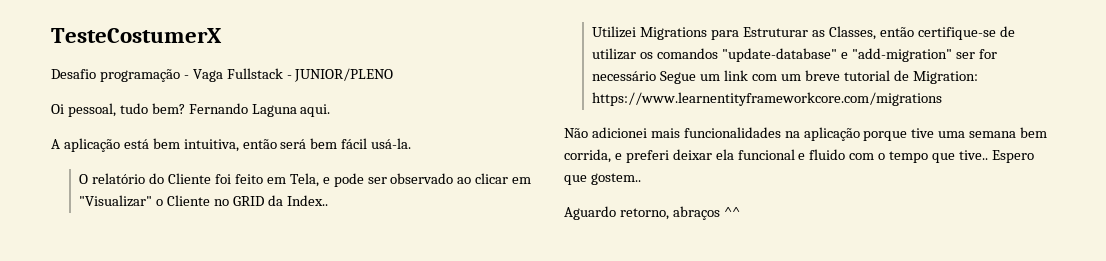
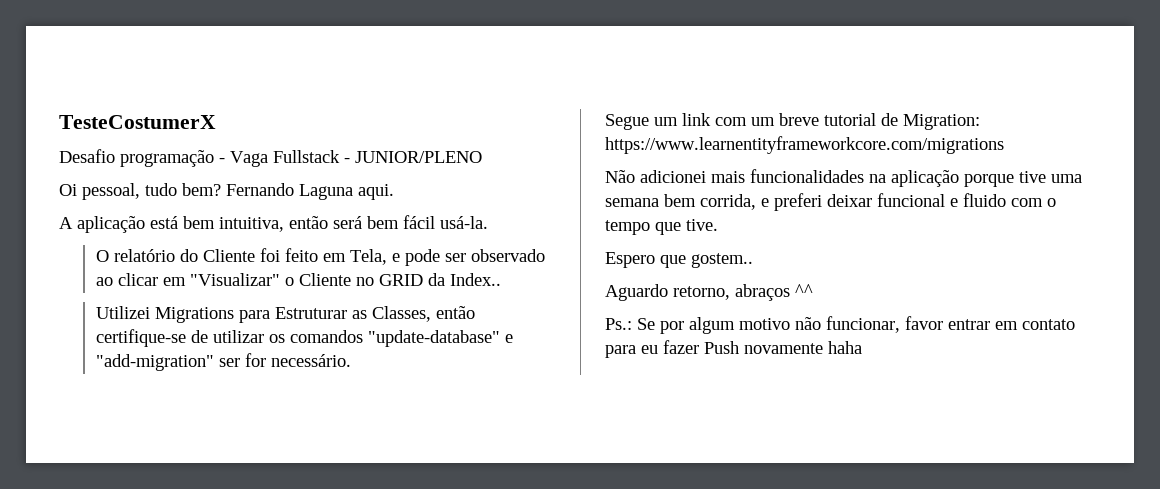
[592,71,657,81] necessário -> [270,354,351,367] necessário. //
[715,149,734,160] ela -> (872, 200) none
[958,150,988,160] tive.. -> [686,219,718,231] tive. //
(740, 212) none -> [605,316,1075,334] [605,340,862,358] // Ps.: Se por algum motivo não funcionar, favor entrar em contato para eu fazer Push novamente haha

